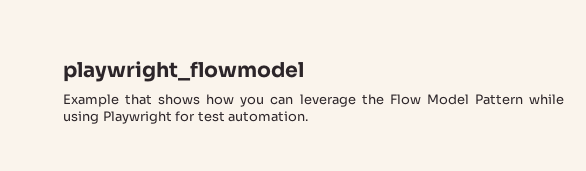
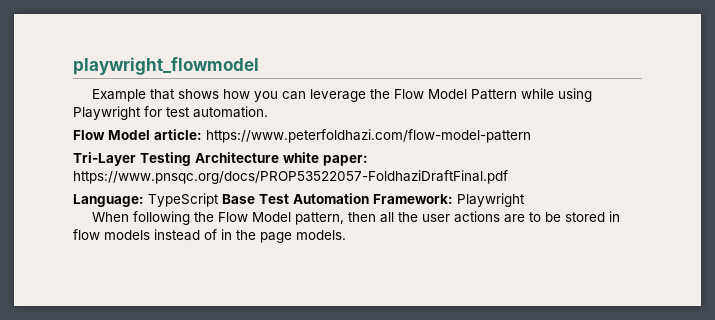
(309, 116) none -> [73,129,531,143] [73,152,368,166] [73,170,508,184] [73,193,525,207] [92,211,621,225] [73,229,346,243] // Flow Model article: https://www.peterfoldhazi.com/flow-model-pattern // Tri-Layer Testing Architecture white paper: https://www.pnsqc.org/docs/PROP53522057-FoldhaziDraftFinal.pdf // Language: TypeScript Base Test Automation Framework: Playwright // When following the Flow Model pattern, then all the user actions are to be stored in flow models instead of in the page models.

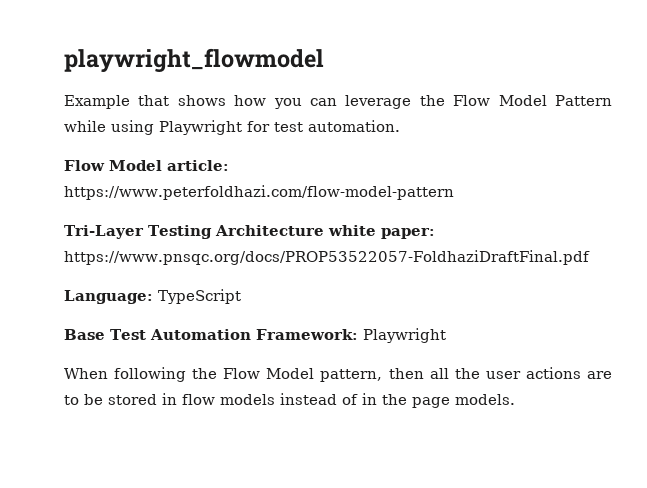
(219, 200) none -> (241, 296) //

